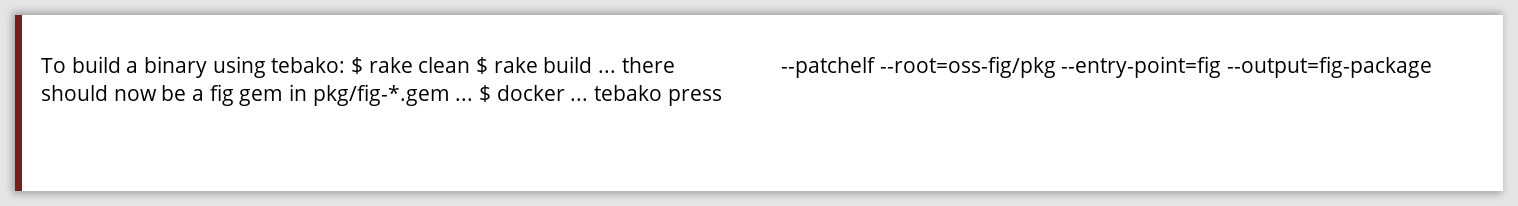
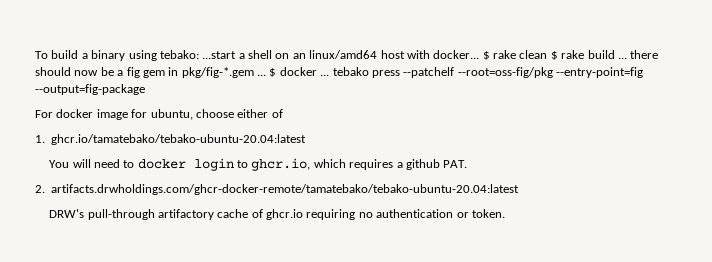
(346, 65) none -> [202,50,480,59] ...start a shell on an linux/amd64 host with docker...
(1433, 67) none -> [35,109,283,120] [35,134,307,145] [49,158,468,171] [35,184,520,195] [49,209,505,220] // For docker image for ubuntu, choose either of // 1. ghcr.io/tamatebako/tebako-ubuntu-20.04:latest // You will need to docker login to ghcr.io, which requires a github PAT. // 2. artifacts.drwholdings.com/ghcr-docker-remote/tamatebako/tebako-ubuntu-20.04:latest // DRW's pull-through artifactory cache of ghcr.io requiring no authentication or token.

